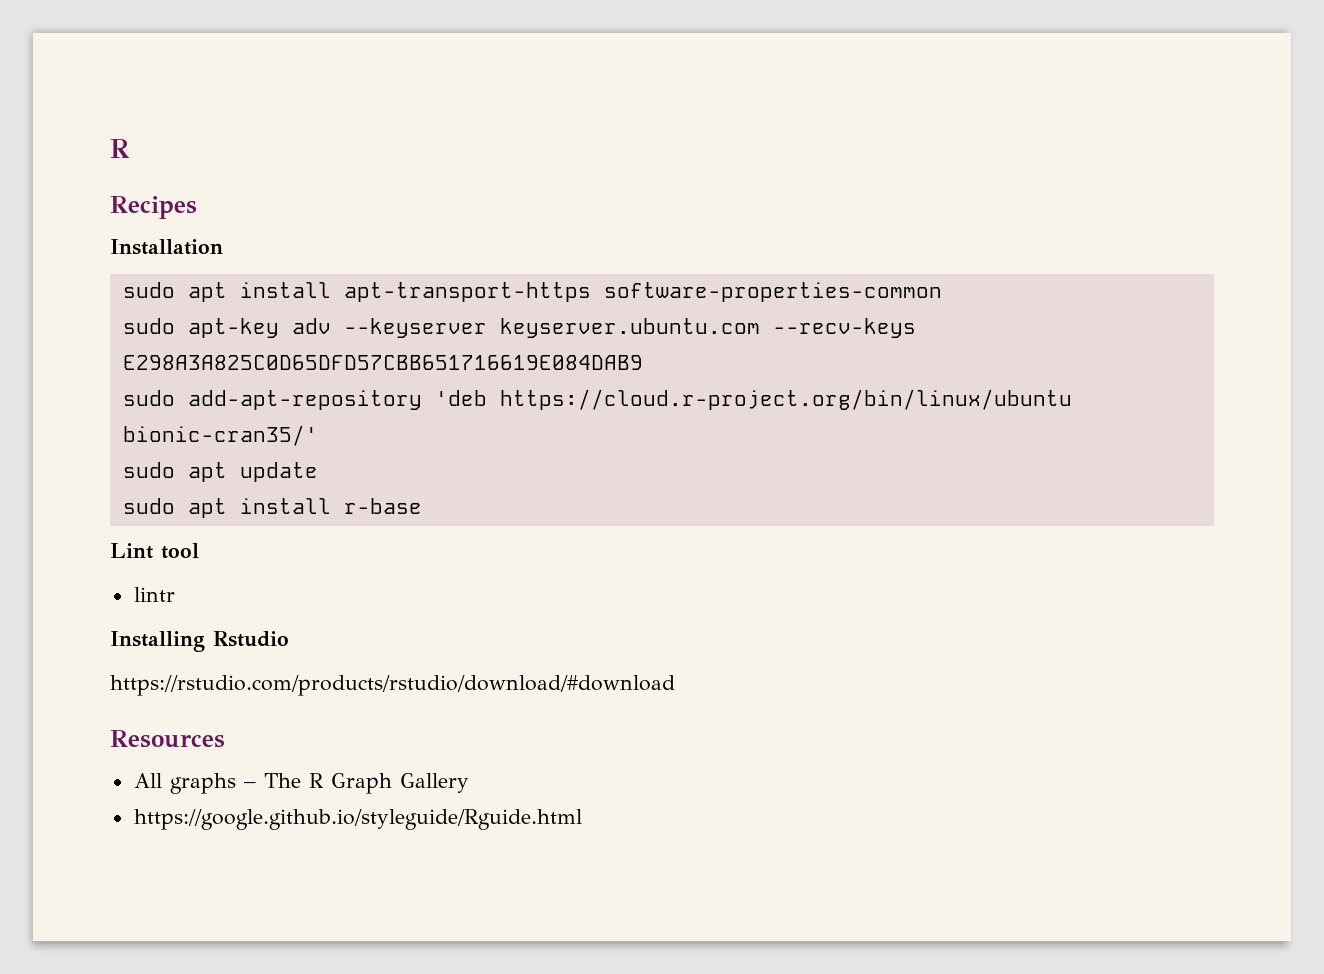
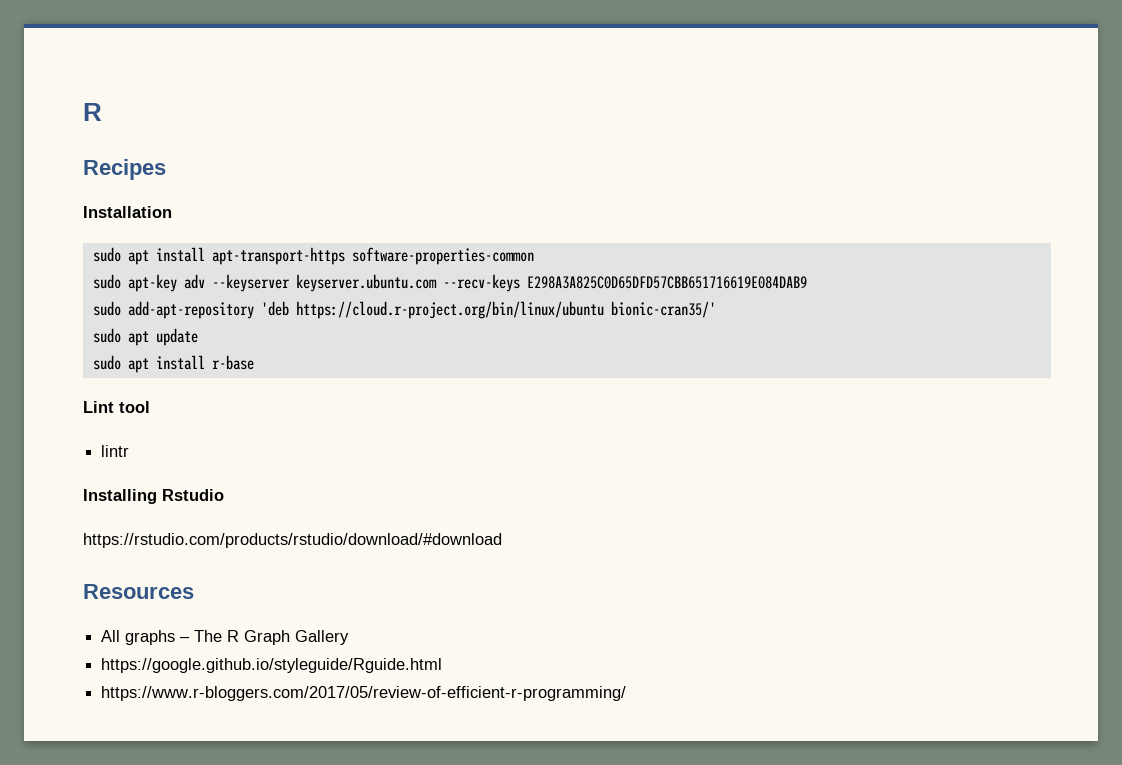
(582, 819) none -> [101,686,627,701] // https://www.r-bloggers.com/2017/05/review-of-efficient-r-programming/

